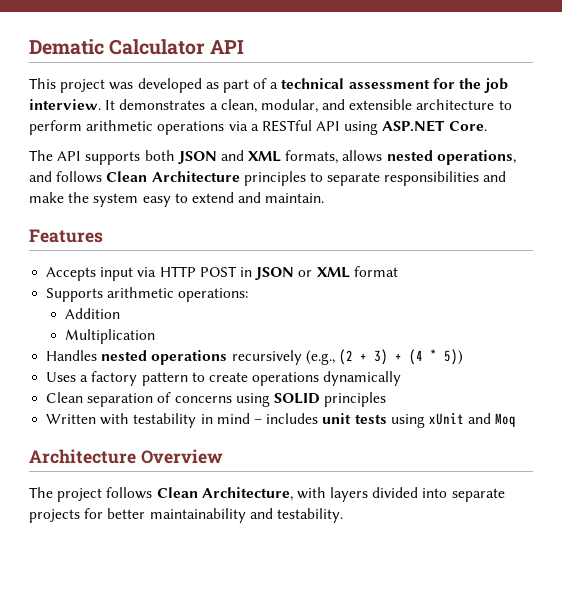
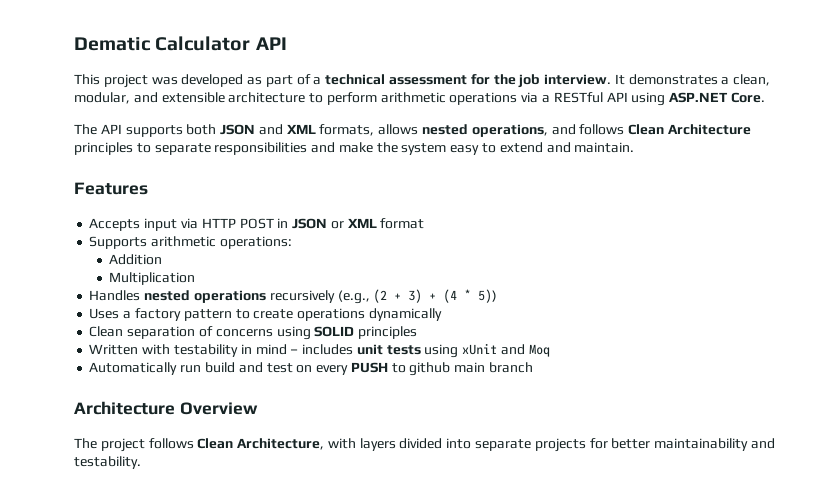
(517, 420) none -> [89,362,533,376] // Automatically run build and test on every PUSH to github main branch

